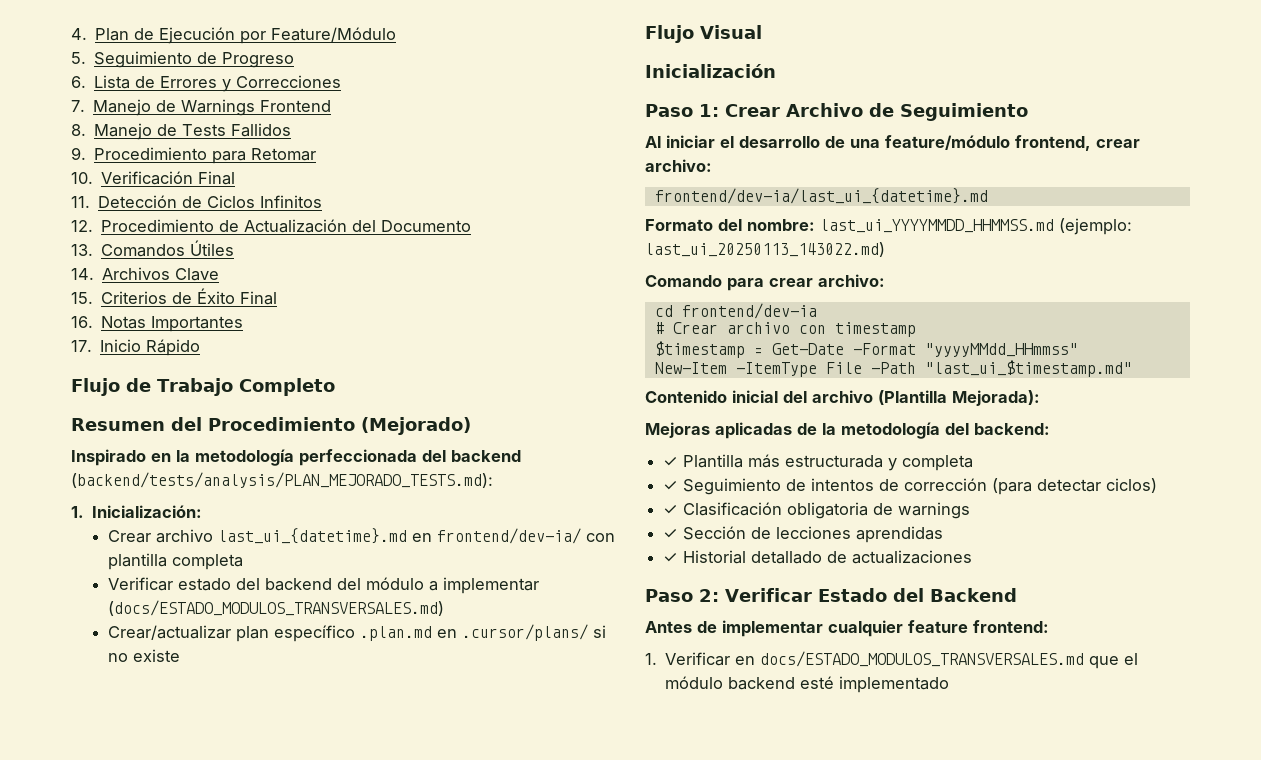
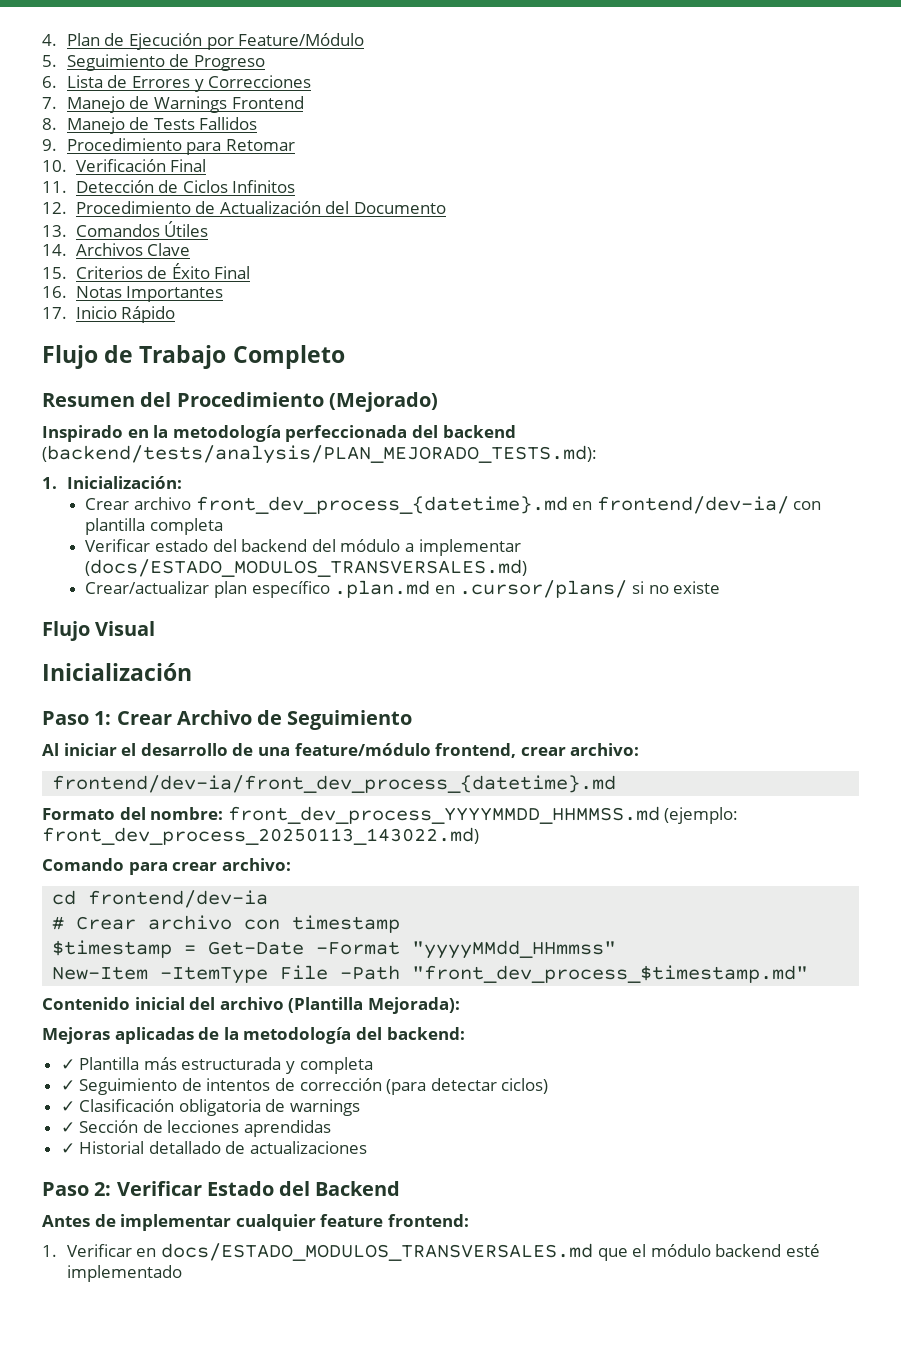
[218,528,408,544] last_ui_{datetime}.md -> [195,496,568,514] front_dev_process_{datetime}.md
[654,188,988,204] frontend/dev-ia/last_ui_{datetime}.md -> [52,775,617,793] frontend/dev-ia/front_dev_process_{datetime}.md
[820,218,1132,235] [645,242,885,257] last_ui_YYYYMMDD_HHMMSS.md (ejemplo: last_ui_20250113_143022.md) -> [227,806,739,824] [42,827,479,845] front_dev_process_YYYYMMDD_HHMMSS.md (ejemplo: front_dev_process_20250113_143022.md)
[924,360,1132,377] "last_ui_$timestamp.md" -> [412,965,809,983] "front_dev_process_$timestamp.md"

